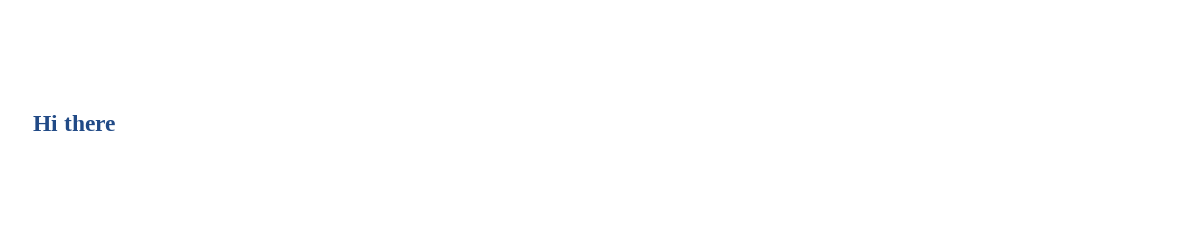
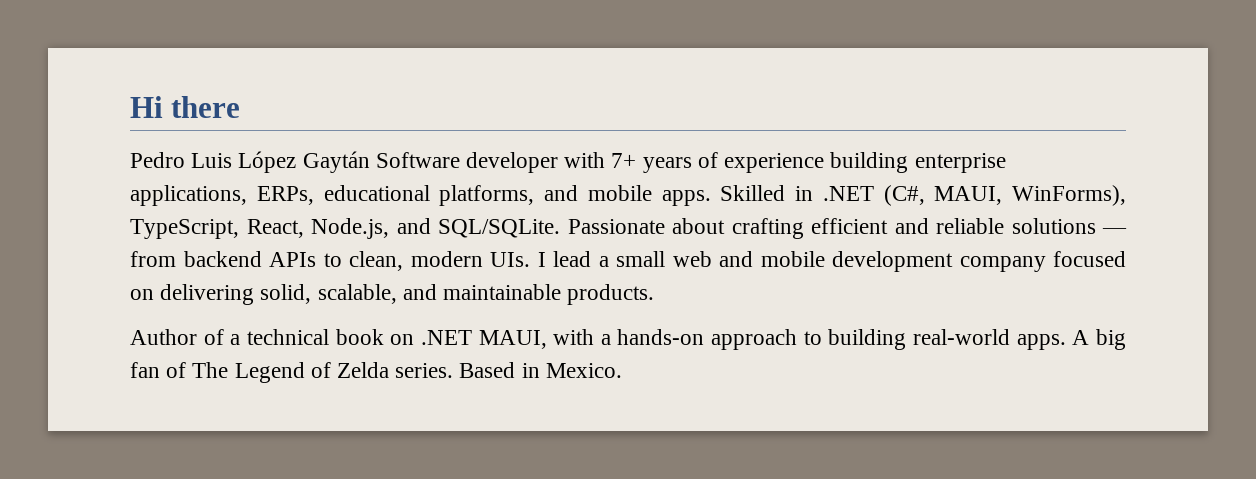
(116, 123) none -> [130,151,1006,173] [130,185,1126,206] [130,218,1127,239] [130,251,1126,272] [130,284,655,305] [130,329,1126,350] [130,362,622,383] // Pedro Luis López Gaytán Software developer with 7+ years of experience building enterprise applications, ERPs, educational platforms, and mobile apps. Skilled in .NET (C#, MAUI, WinForms), TypeScript, React, Node.js, and SQL/SQLite. Passionate about crafting efficient and reliable solutions — from backend APIs to clean, modern UIs. I lead a small web and mobile development company focused on delivering solid, scalable, and maintainable products. // Author of a technical book on .NET MAUI, with a hands-on approach to building real-world apps. A big fan of The Legend of Zelda series. Based in Mexico.

